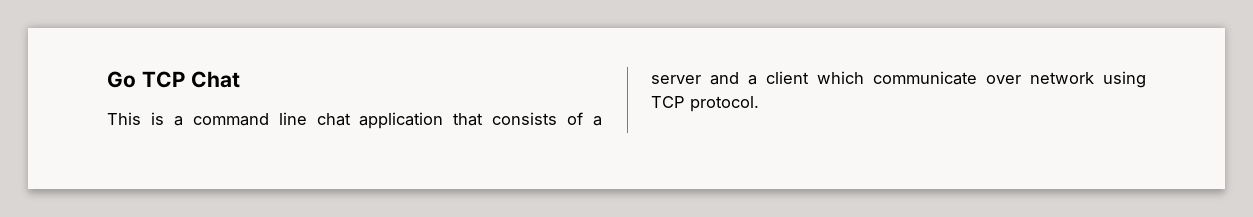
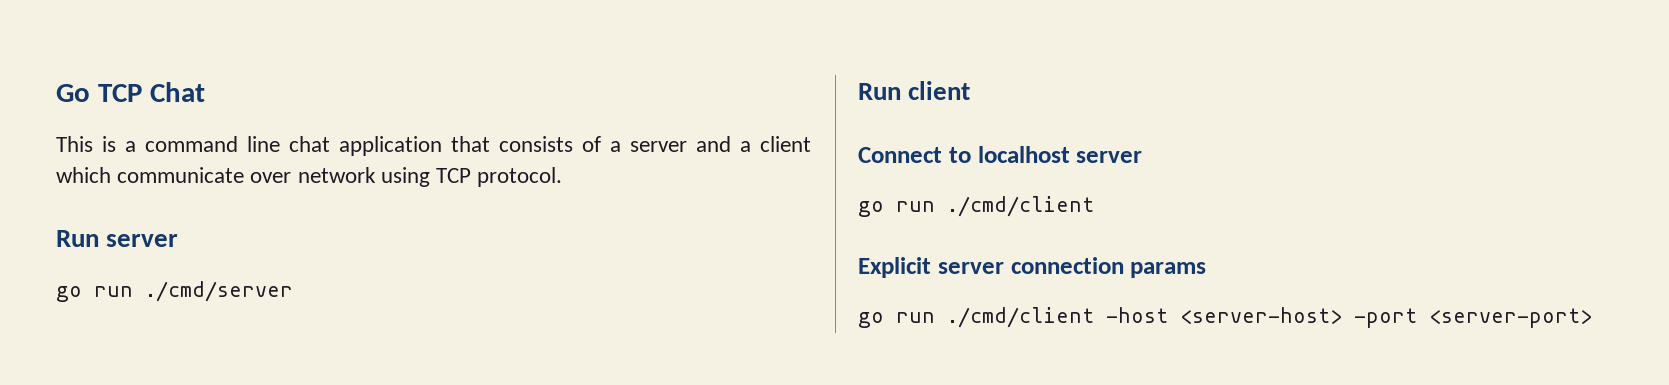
(759, 104) none -> [56,230,179,247] [56,281,293,302] [858,81,971,100] [858,146,1143,163] [858,196,1094,217] [858,257,1207,278] [858,307,1592,328] // Run server // go run ./cmd/server // Run client // Connect to localhost server // go run ./cmd/client // Explicit server connection params // go run ./cmd/client -host <server-host> -port <server-port>

